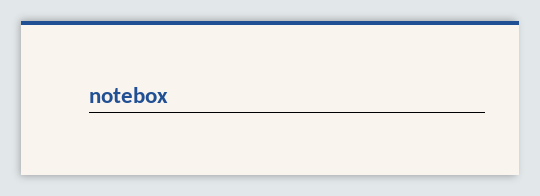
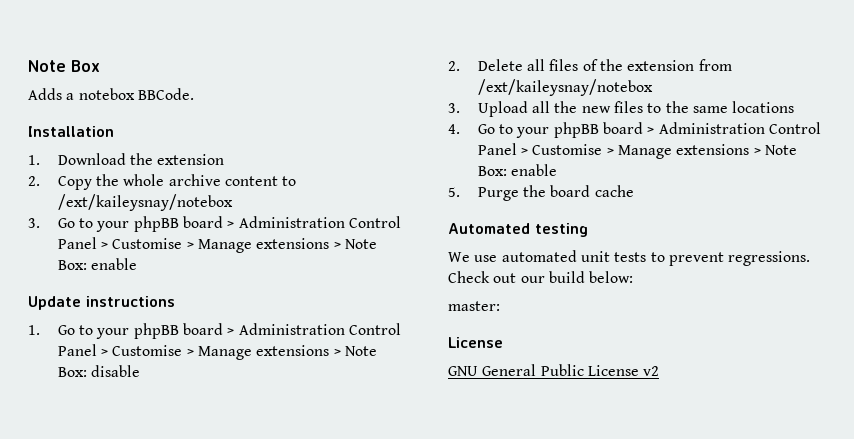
[89,87,168,103] notebox -> [28,60,100,72] [28,88,194,100] [28,126,114,137] [28,153,225,165] [28,174,297,190] [57,194,233,211] [28,216,401,232] [57,237,377,253] [57,258,138,270] [28,296,175,310] [28,323,401,339] [57,344,377,360] [57,365,141,377] [448,59,732,71] [477,79,653,96] [448,101,795,117] [448,122,821,138] [477,143,797,159] [477,164,558,176] [448,185,634,201] [448,223,588,237] [448,250,811,266] [448,271,634,283] [448,301,500,311] [448,337,503,348] [448,364,660,376] Note Box // Adds a notebox BBCode. // Installation // 1. Download the extension // 2. Copy the whole archive content to /ext/kaileysnay/notebox // 3. Go to your phpBB board > Administration Control Panel > Customise > Manage extensions > Note Box: enable // Update instructions // 1. Go to your phpBB board > Administration Control Panel > Customise > Manage extensions > Note Box: disable // 2. Delete all files of the extension from /ext/kaileysnay/notebox // 3. Upload all the new files to the same locations // 4. Go to your phpBB board > Administration Control Panel > Customise > Manage extensions > Note Box: enable // 5. Purge the board cache // Automated testing // We use automated unit tests to prevent regressions. Check out our build below: // master: // License // GNU General Public License v2

